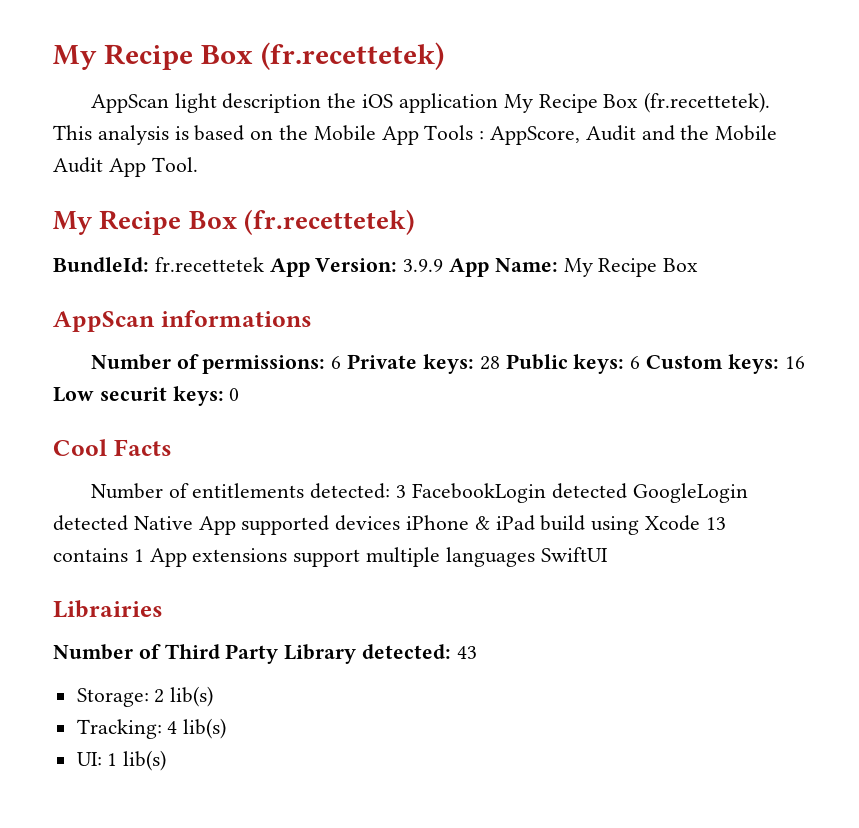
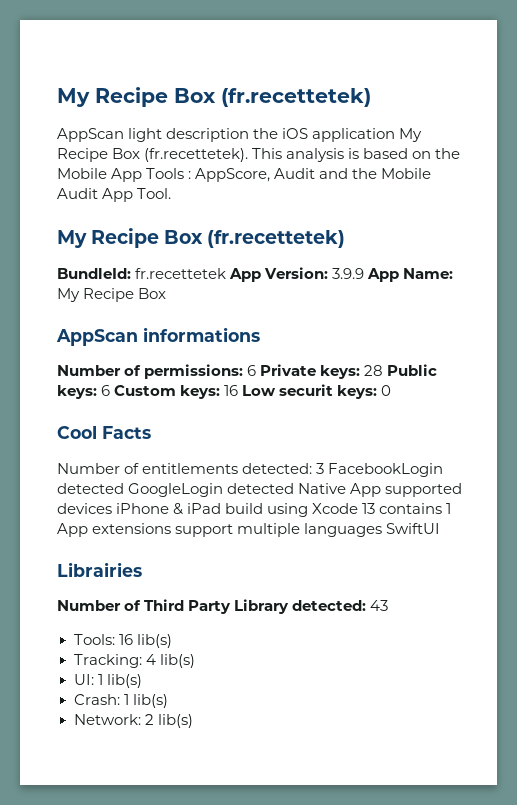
[76,688,165,707] Storage: 2 -> [73,634,133,645] Tools: 16
(167, 760) none -> [73,694,168,708] [73,714,193,728] // Crash: 1 lib(s) // Network: 2 lib(s)

